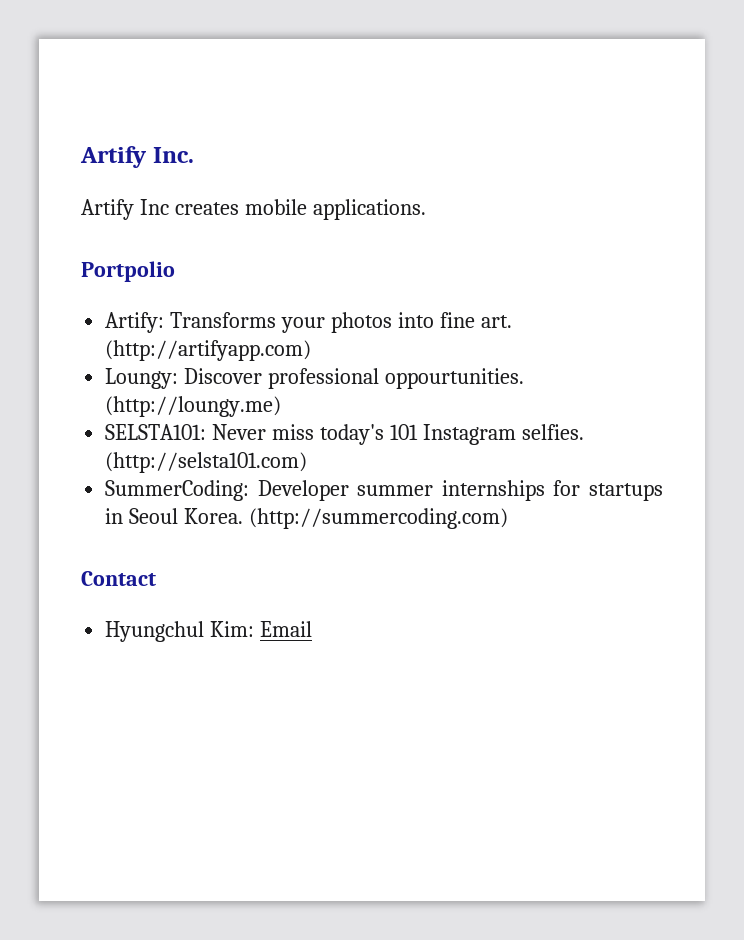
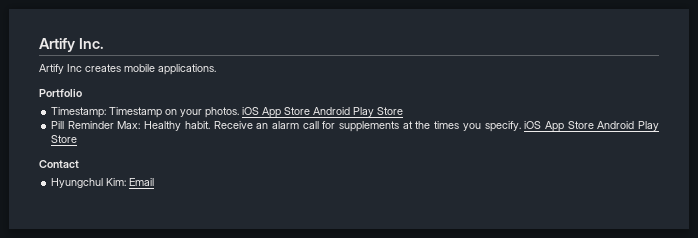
[81,261,175,282] [105,312,512,333] [105,340,312,361] [105,368,525,389] [105,396,282,417] [105,424,584,445] [105,452,308,473] [105,480,663,501] [105,508,509,529] Portpolio // Artify: Transforms your photos into fine art. (http://artifyapp.com) // Loungy: Discover professional oppourtunities. (http://loungy.me) // SELSTA101: Never miss today's 101 Instagram selfies. (http://selsta101.com) // SummerCoding: Developer summer internships for startups in Seoul Korea. (http://summercoding.com) -> [39,89,82,97] [51,107,404,118] [51,121,660,132] [51,135,78,143] Portfolio // Timestamp: Timestamp on your photos. iOS App Store Android Play Store // Pill Reminder Max: Healthy habit. Receive an alarm call for supplements at the times you specify. iOS App Store Android Play Store

